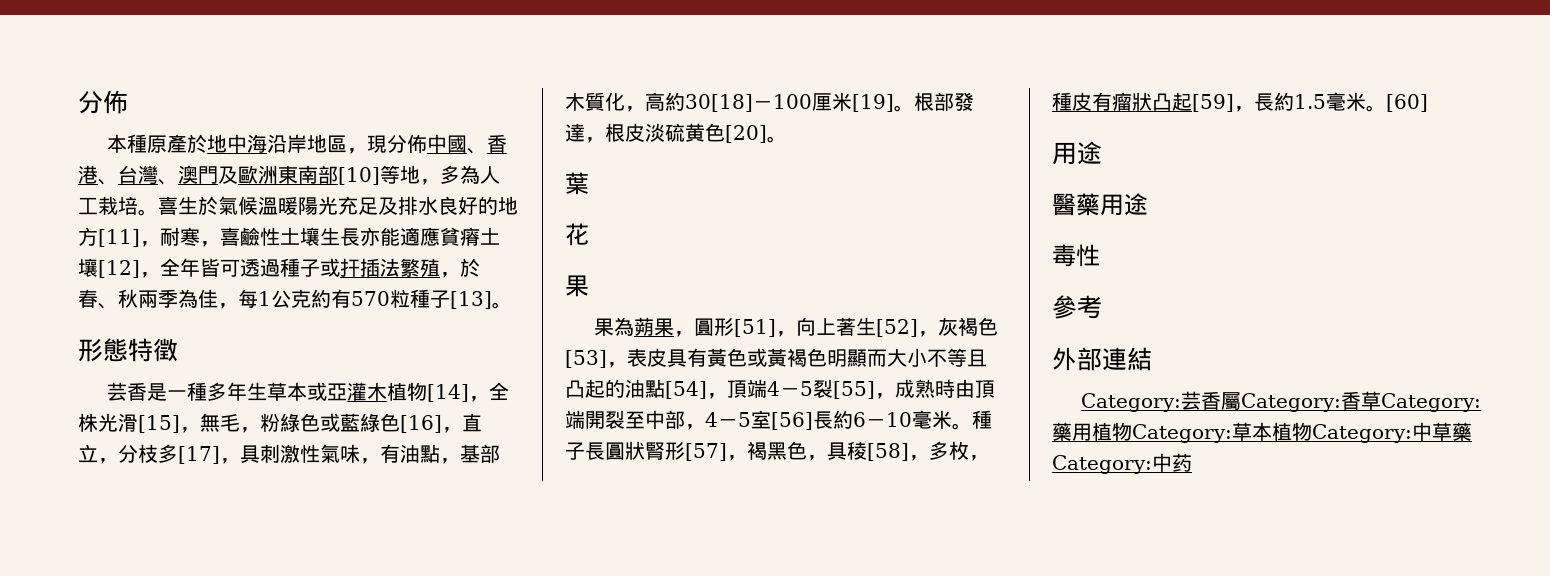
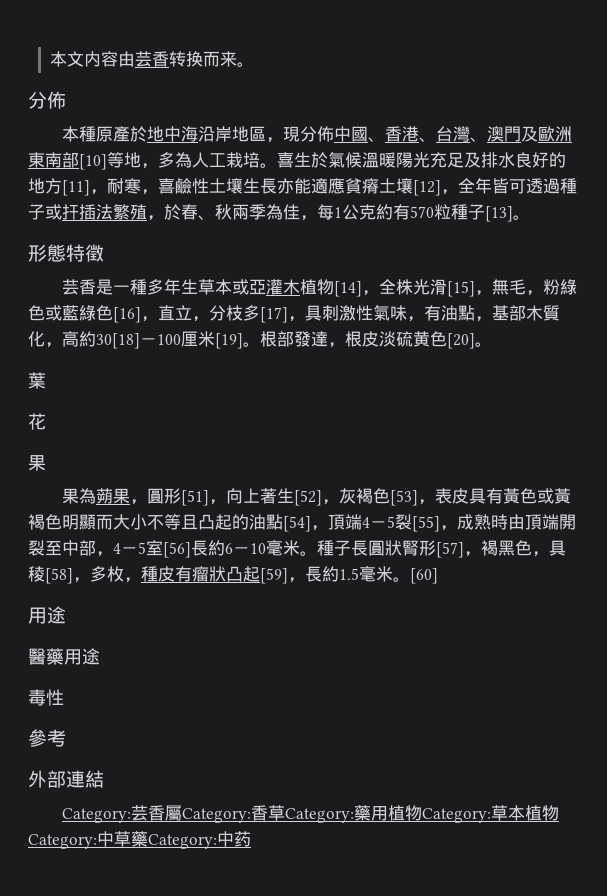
(78, 102) none -> [50,51,255,67] 本文内容由芸香转换而来。 //

